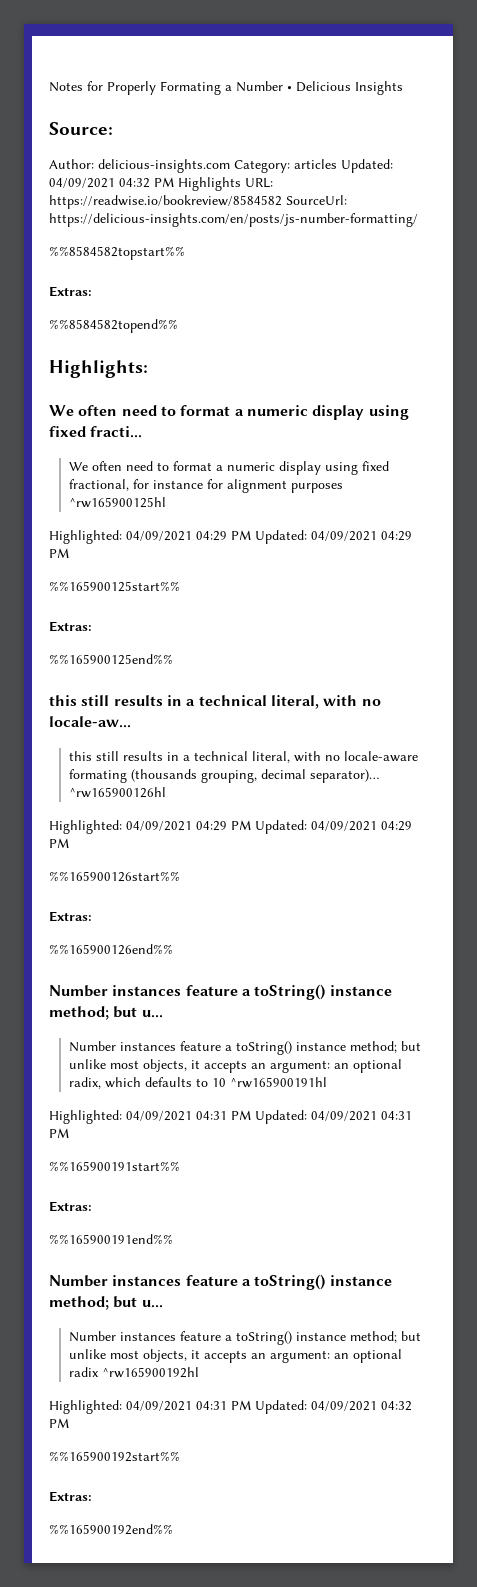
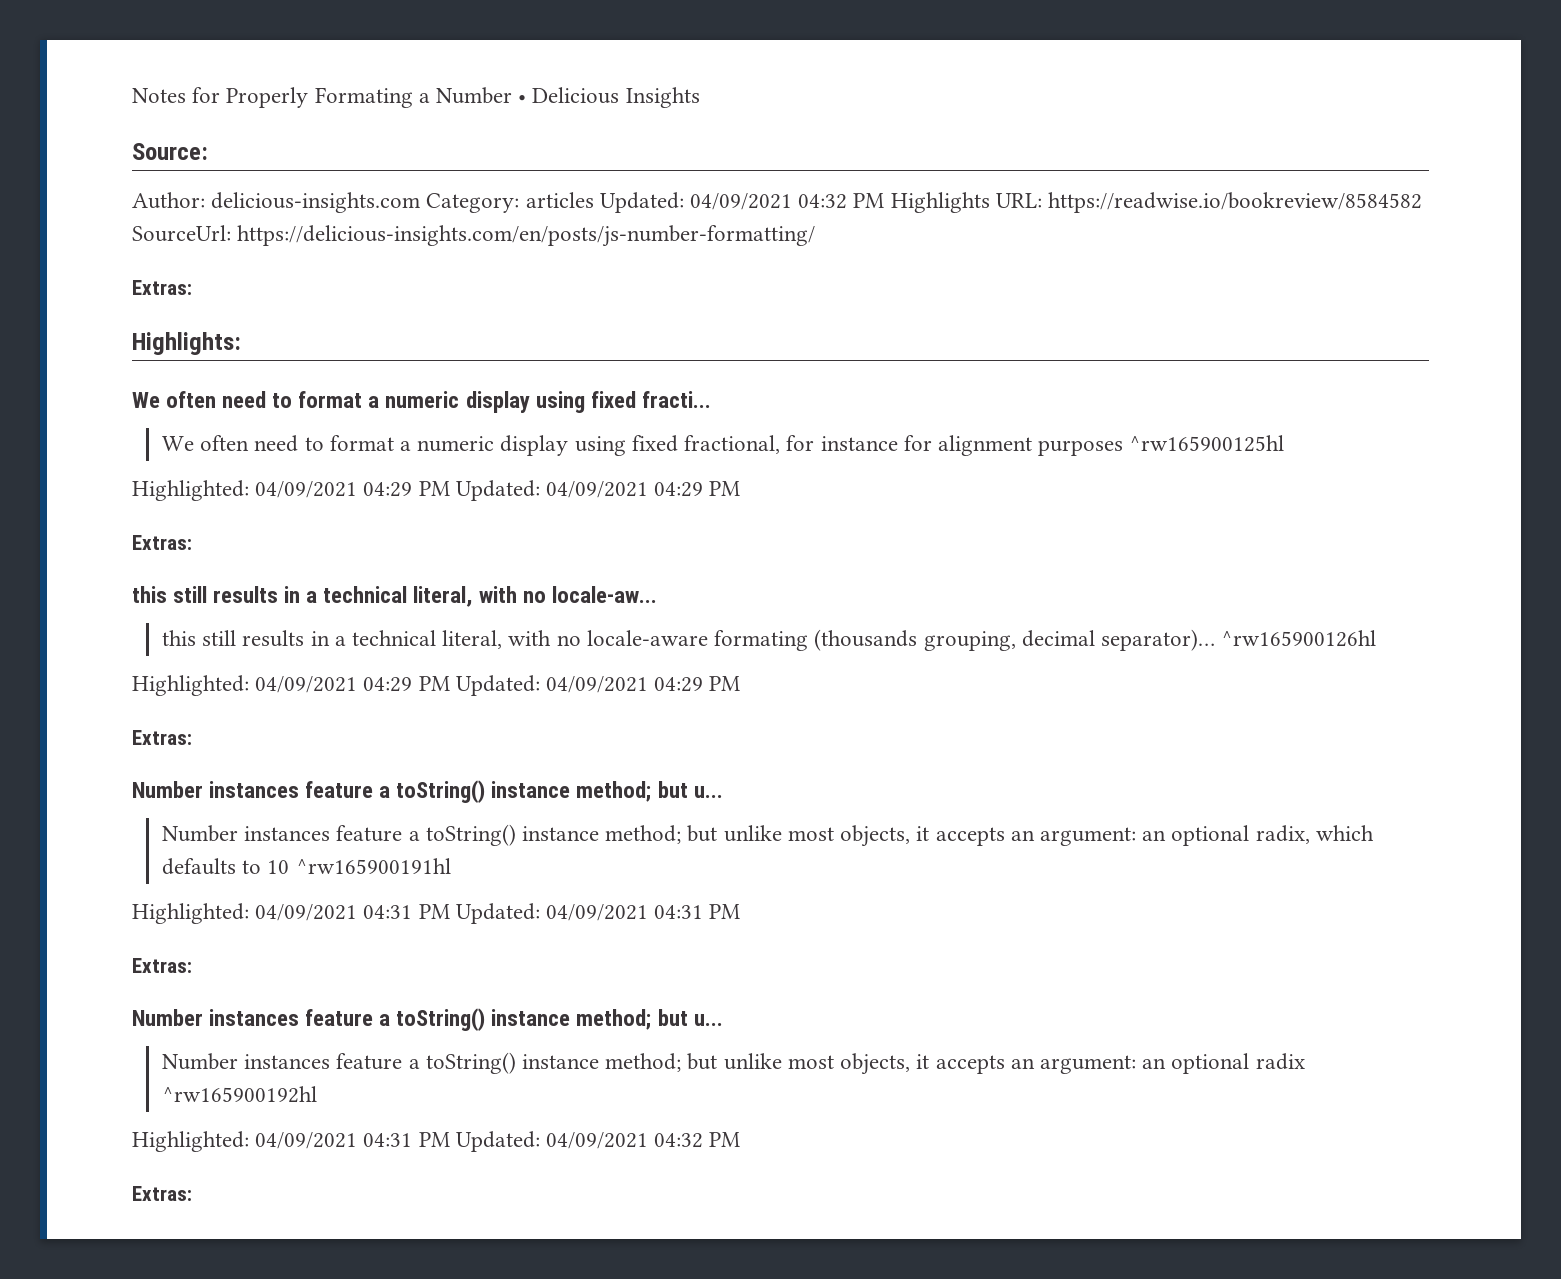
[49,246,185,260] [49,286,92,297] [49,319,178,333] // %%8584582topstart%% // Extras: // %%8584582topend%% -> [132,280,192,295] // Extras:
[49,581,180,592] [49,621,92,632] [49,654,173,665] // %%165900125start%% // Extras: // %%165900125end%% -> [132,535,192,550] // Extras:
[49,871,180,882] [49,911,92,922] [49,944,173,955] // %%165900126start%% // Extras: // %%165900126end%% -> [132,730,192,745] // Extras:
[49,1161,180,1171] [49,1201,92,1212] [49,1234,173,1244] // %%165900191start%% // Extras: // %%165900191end%% -> [132,958,192,973] // Extras:
[49,1451,180,1462] [49,1491,92,1502] [49,1524,173,1535] // %%165900192start%% // Extras: // %%165900192end%% -> [132,1186,192,1201] // Extras:

